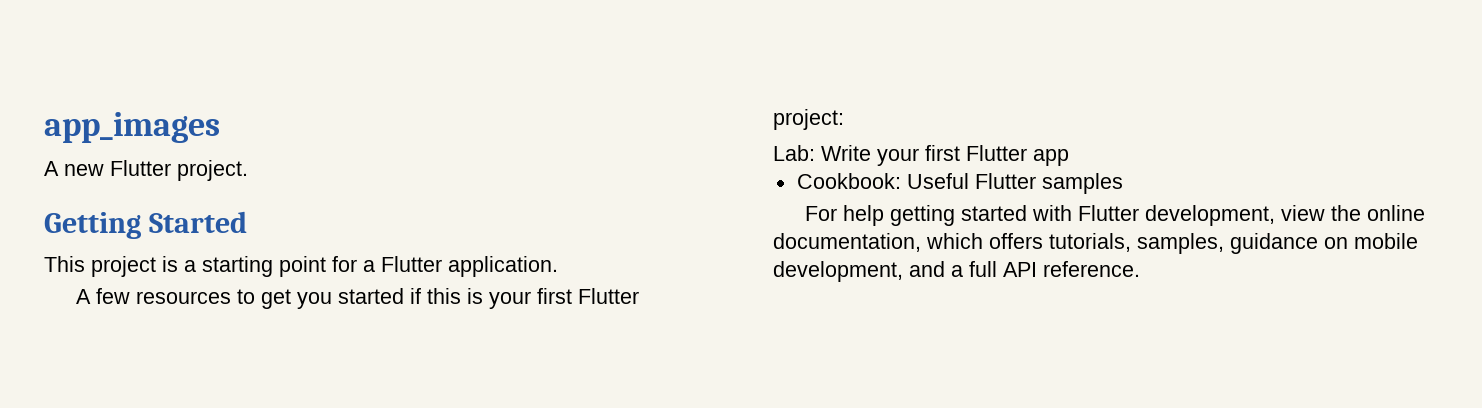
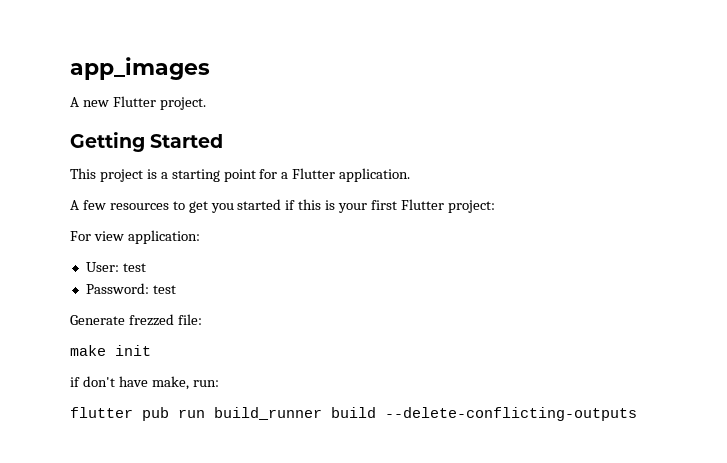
[773,145,1069,166] [796,173,1123,194] [804,205,1425,226] [773,233,1418,254] [773,261,1140,282] Lab: Write your first Flutter app // Cookbook: Useful Flutter samples // For help getting started with Flutter development, view the online documentation, which offers tutorials, samples, guidance on mobile development, and a full API reference. -> [70,230,200,244] [85,262,146,272] [85,283,176,294] [70,314,202,326] [70,345,151,356] [70,376,219,390] [70,407,637,421] For view application: // User: test // Password: test // Generate frezzed file: // make init // if don't have make, run: // flutter pub run build_runner build --delete-conflicting-outputs

